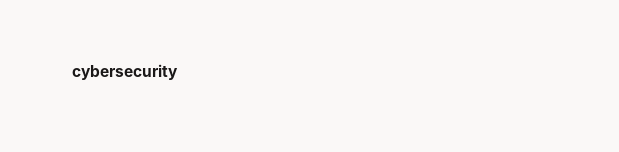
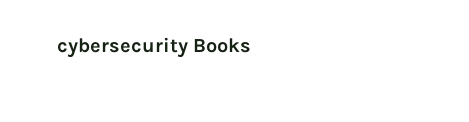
(178, 72) none -> [193,38,252,53] Books

